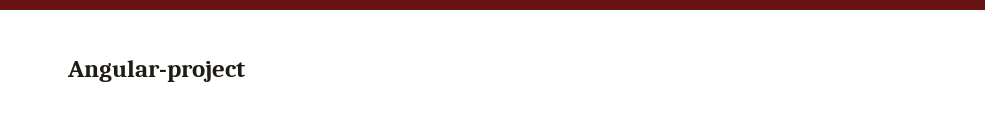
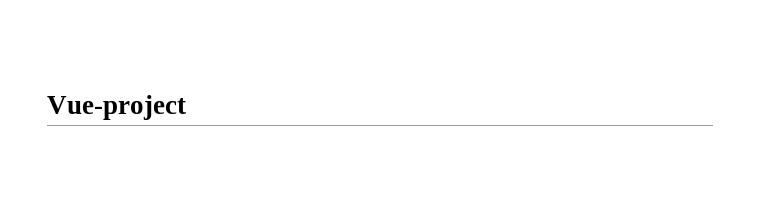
[67,60,246,82] Angular-project -> [47,95,186,120] Vue-project

